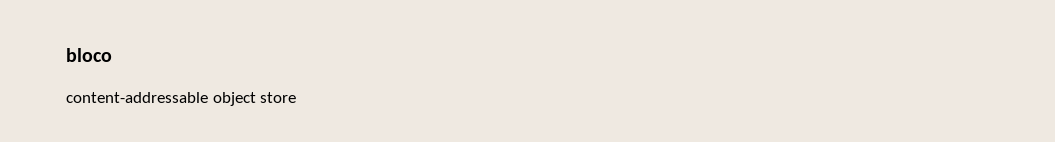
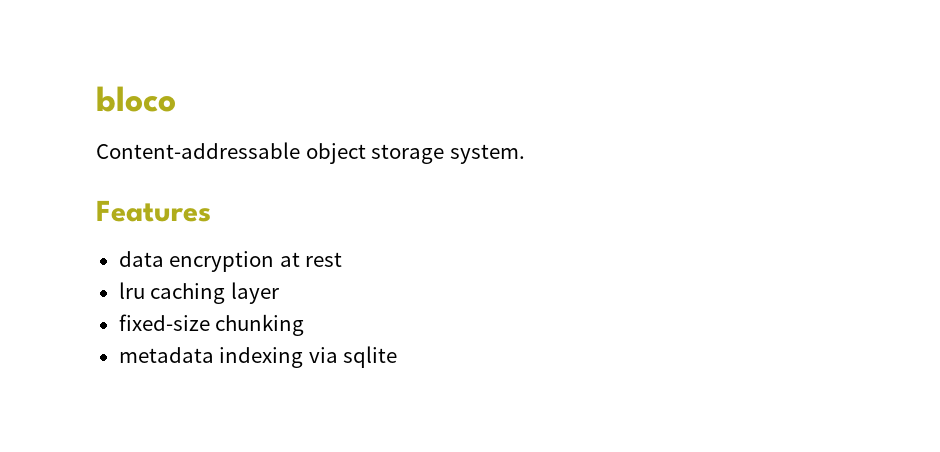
[66,92,297,106] content-addressable object store -> [96,142,525,164] [96,200,211,222] [118,251,343,272] [118,282,279,304] [118,314,305,336] [118,346,398,368] Content-addressable object storage system. // Features // data encryption at rest // lru caching layer // fixed-size chunking // metadata indexing via sqlite

